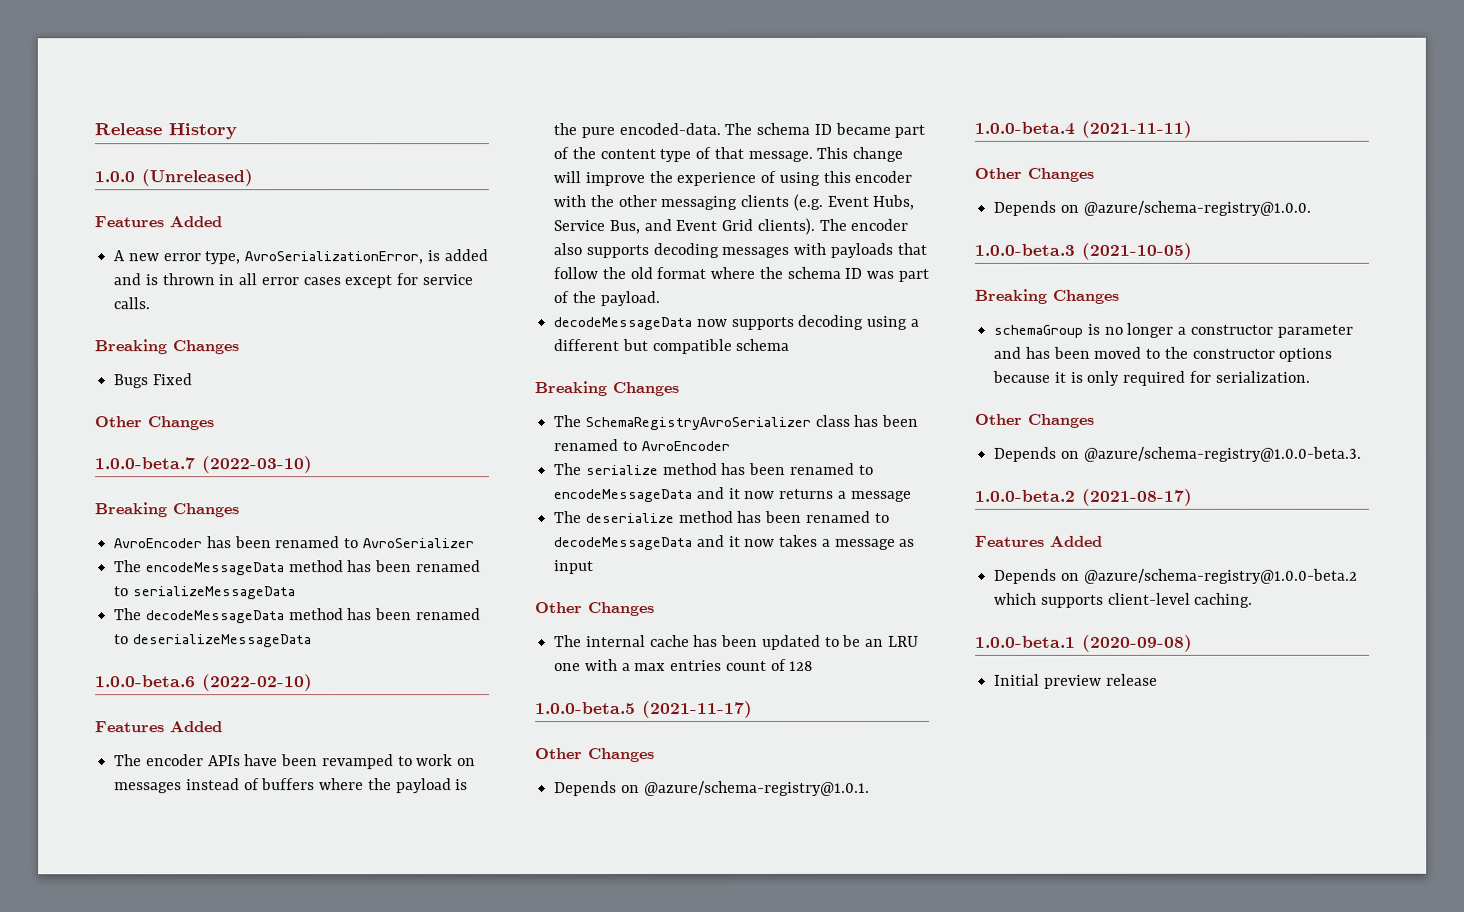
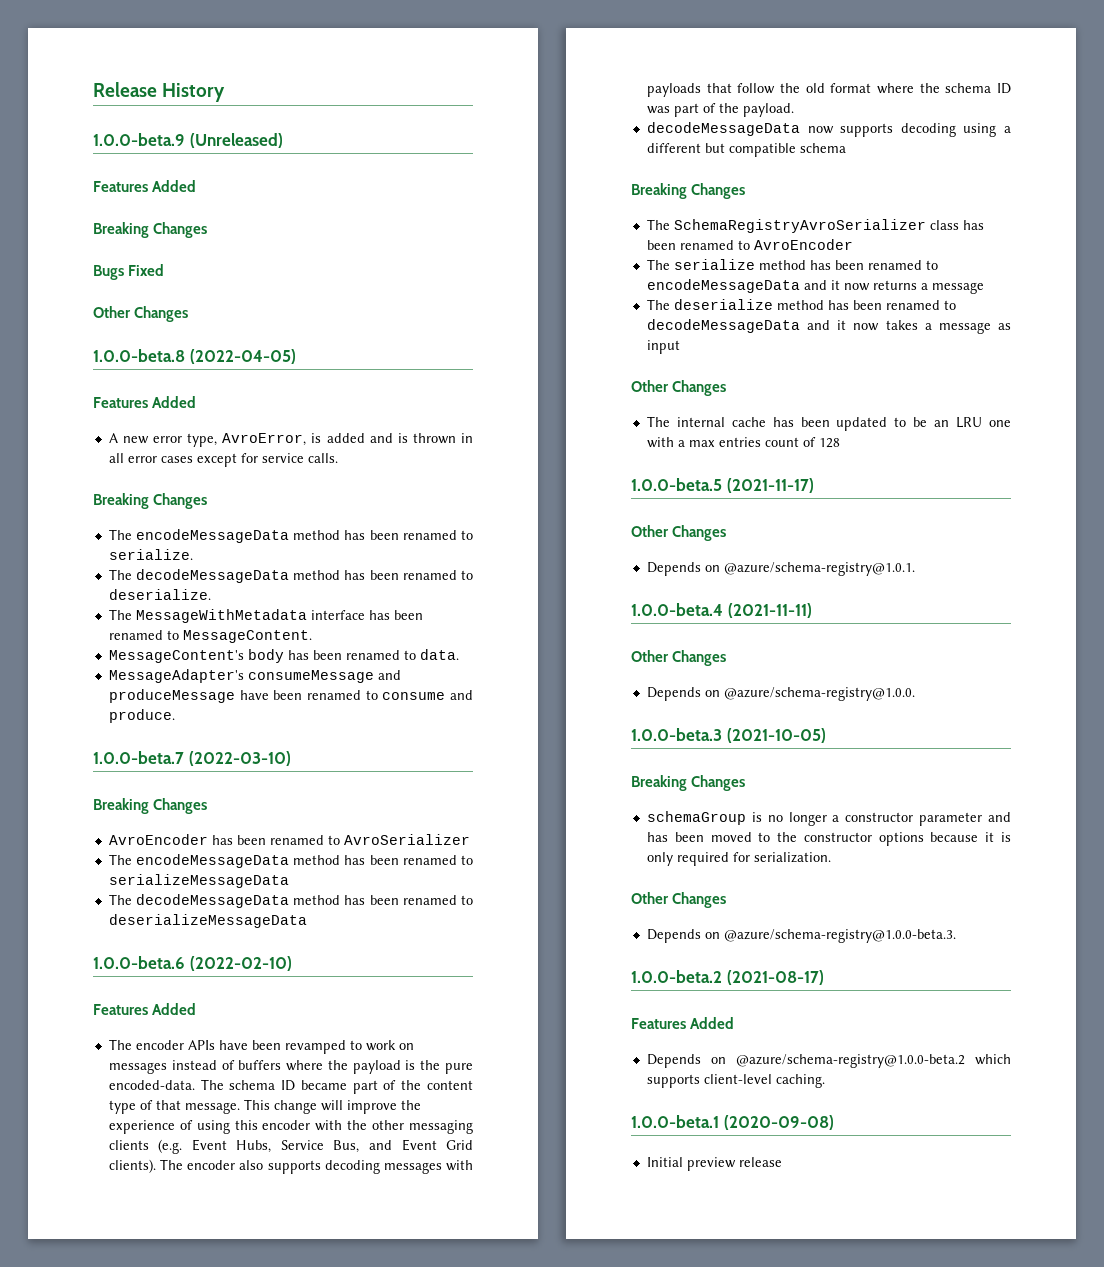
[94,171,135,183] 1.0.0 -> [93,133,185,146] 1.0.0-beta.9
(222, 222) none -> [93,222,208,238] [93,264,165,280] [93,306,189,322] [93,349,296,364] [93,396,197,408] // Breaking Changes // Bugs Fixed // Other Changes // 1.0.0-beta.8 (2022-04-05) // Features Added
[244,251,424,265] AvroSerializationError, -> [222,433,307,446] AvroError,
[113,373,192,389] [94,416,214,431] Bugs Fixed // Other Changes -> [108,529,474,543] [108,549,193,560] [108,569,474,583] [108,589,211,600] [108,609,423,623] [108,630,312,643] [108,649,459,663] [108,669,401,683] [108,689,474,703] [108,709,175,723] The encodeMessageData method has been renamed to serialize. // The decodeMessageData method has been renamed to deserialize. // The MessageWithMetadata interface has been renamed to MessageContent. // MessageContent's body has been renamed to data. // MessageAdapter's consumeMessage and produceMessage have been renamed to consume and produce.

